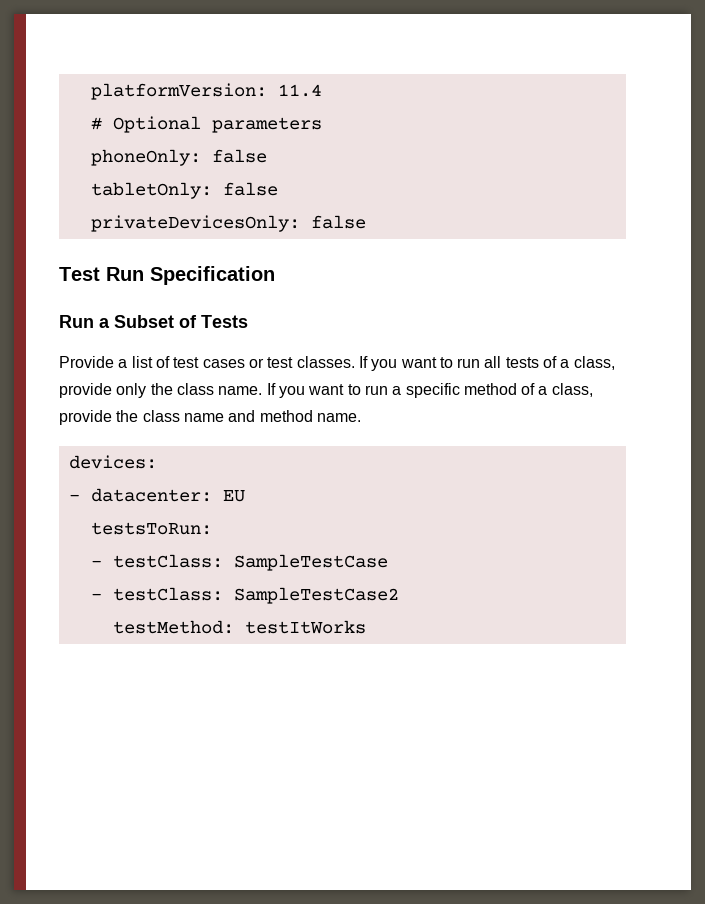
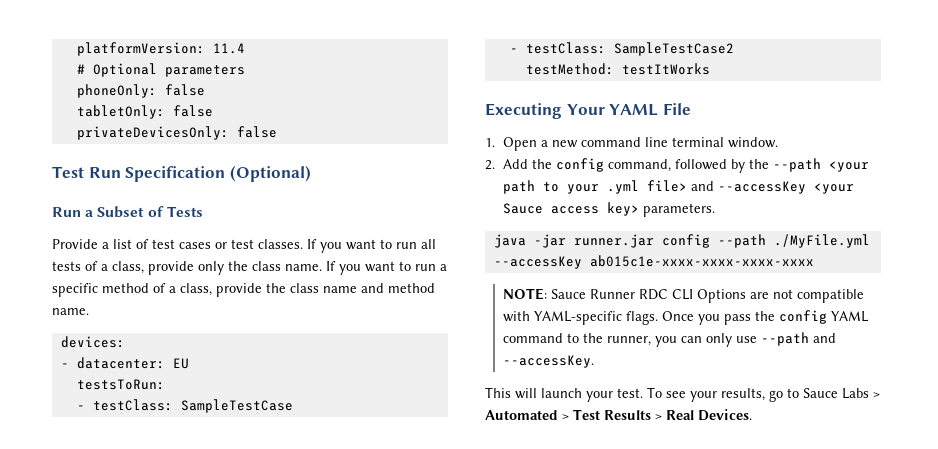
(275, 275) none -> [229,165,311,182] (Optional)
(366, 627) none -> [485,103,691,119] [485,137,778,151] [485,158,869,173] [502,180,854,194] [502,202,715,217] [493,234,870,248] [493,255,814,269] [502,288,864,303] [502,310,868,325] [502,332,836,347] [502,355,594,368] [485,387,880,402] [485,409,752,421] // Executing Your YAML File // 1. Open a new command line terminal window. // 2. Add the config command, followed by the --path <your path to your .yml file> and --accessKey <your Sauce access key> parameters. // java -jar runner.jar config --path ./MyFile.yml --accessKey ab015c1e-xxxx-xxxx-xxxx-xxxx // NOTE: Sauce Runner RDC CLI Options are not compatible with YAML-specific flags. Once you pass the config YAML command to the runner, you can only use --path and --accessKey. // This will launch your test. To see your results, go to Sauce Labs > Automated > Test Results > Real Devices.

